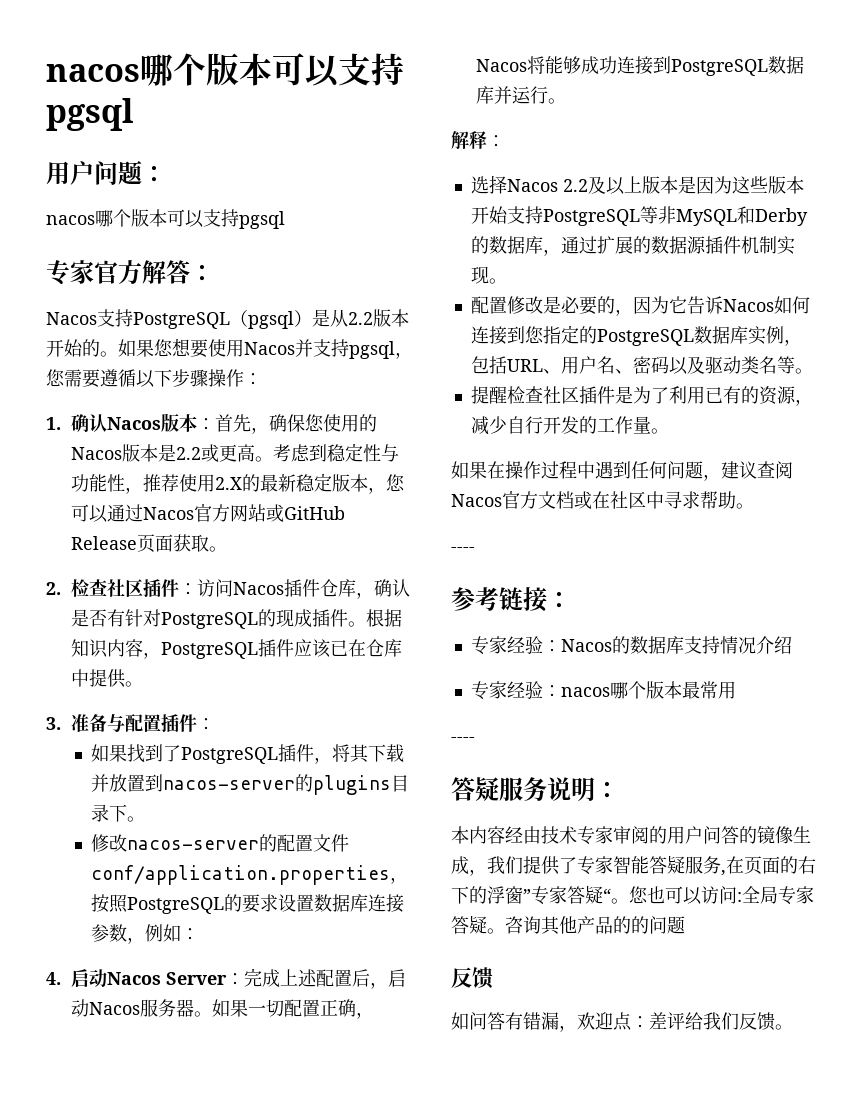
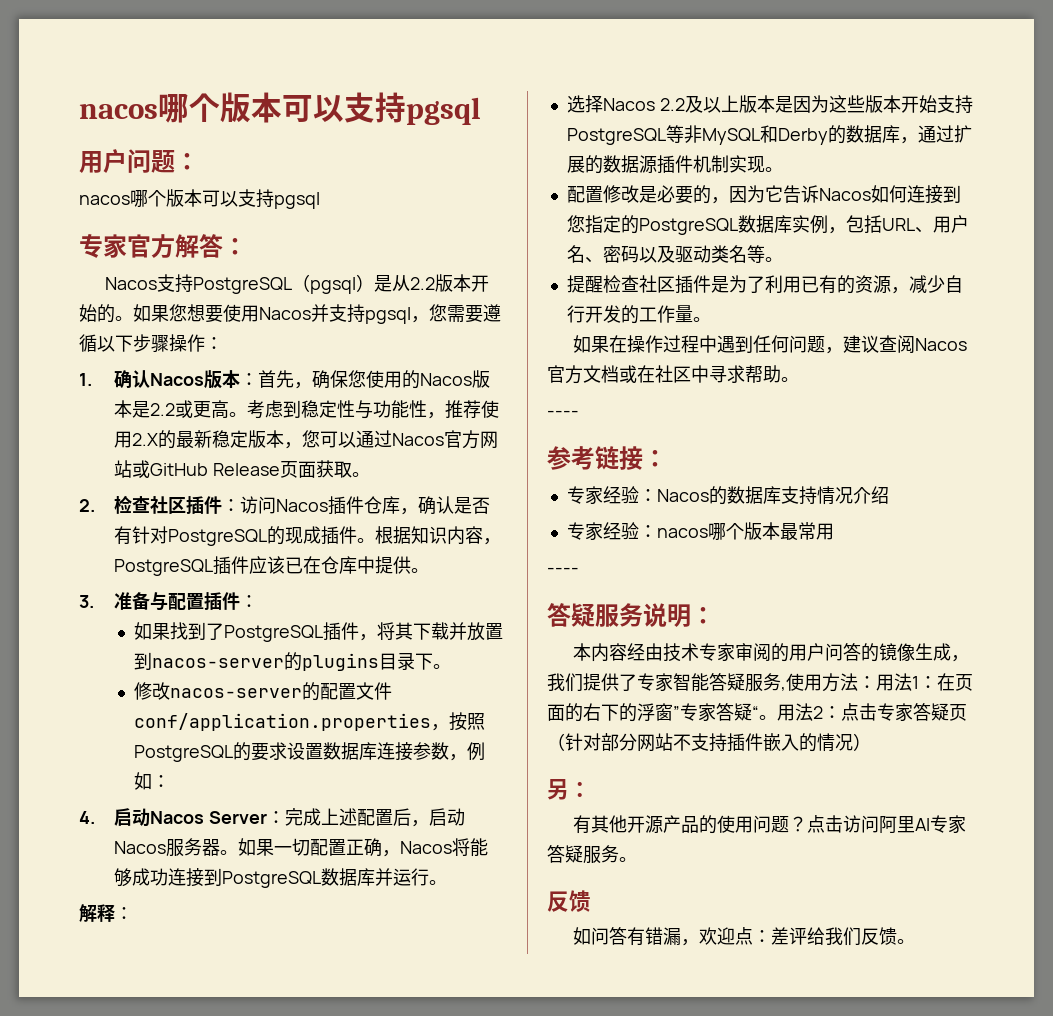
(726, 873) none -> [786,673,937,692] 使用方法：用法1：
[629,886,814,905] [451,915,685,935] 您也可以访问:全局专家答疑。咨询其他产品的的问题 -> [777,703,967,722] [547,733,871,752] [547,779,591,800] [572,815,966,834] [547,845,637,864] 用法2：点击专家答疑页（针对部分网站不支持插件嵌入的情况） // 另： // 有其他开源产品的使用问题？点击访问阿里AI专家答疑服务。

